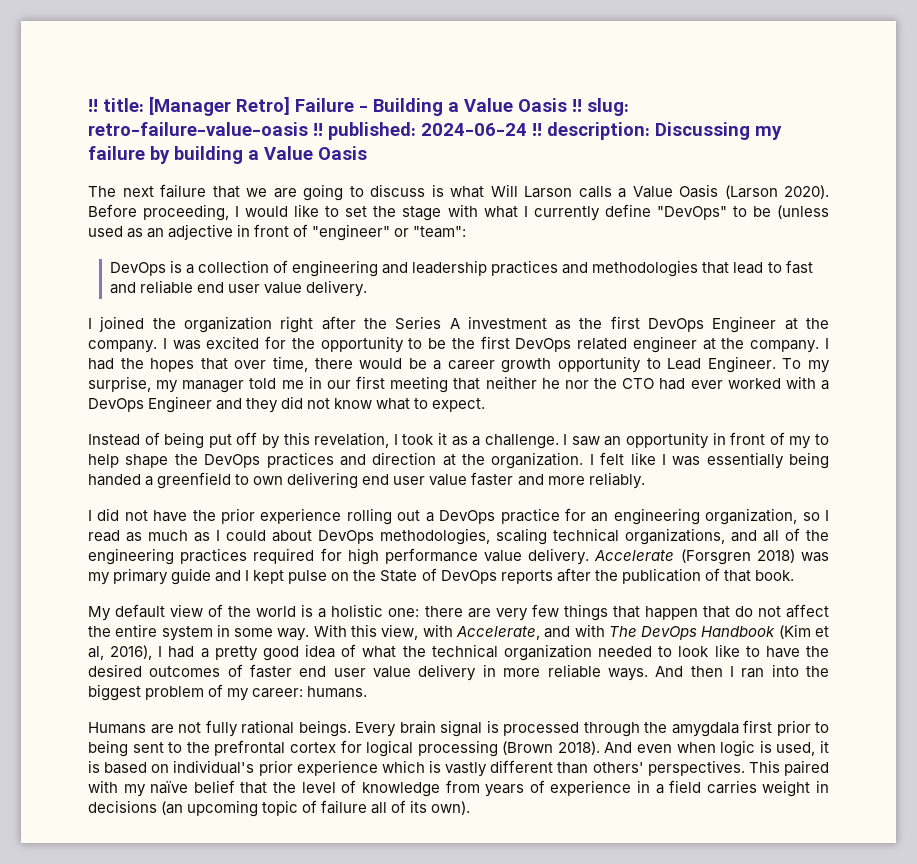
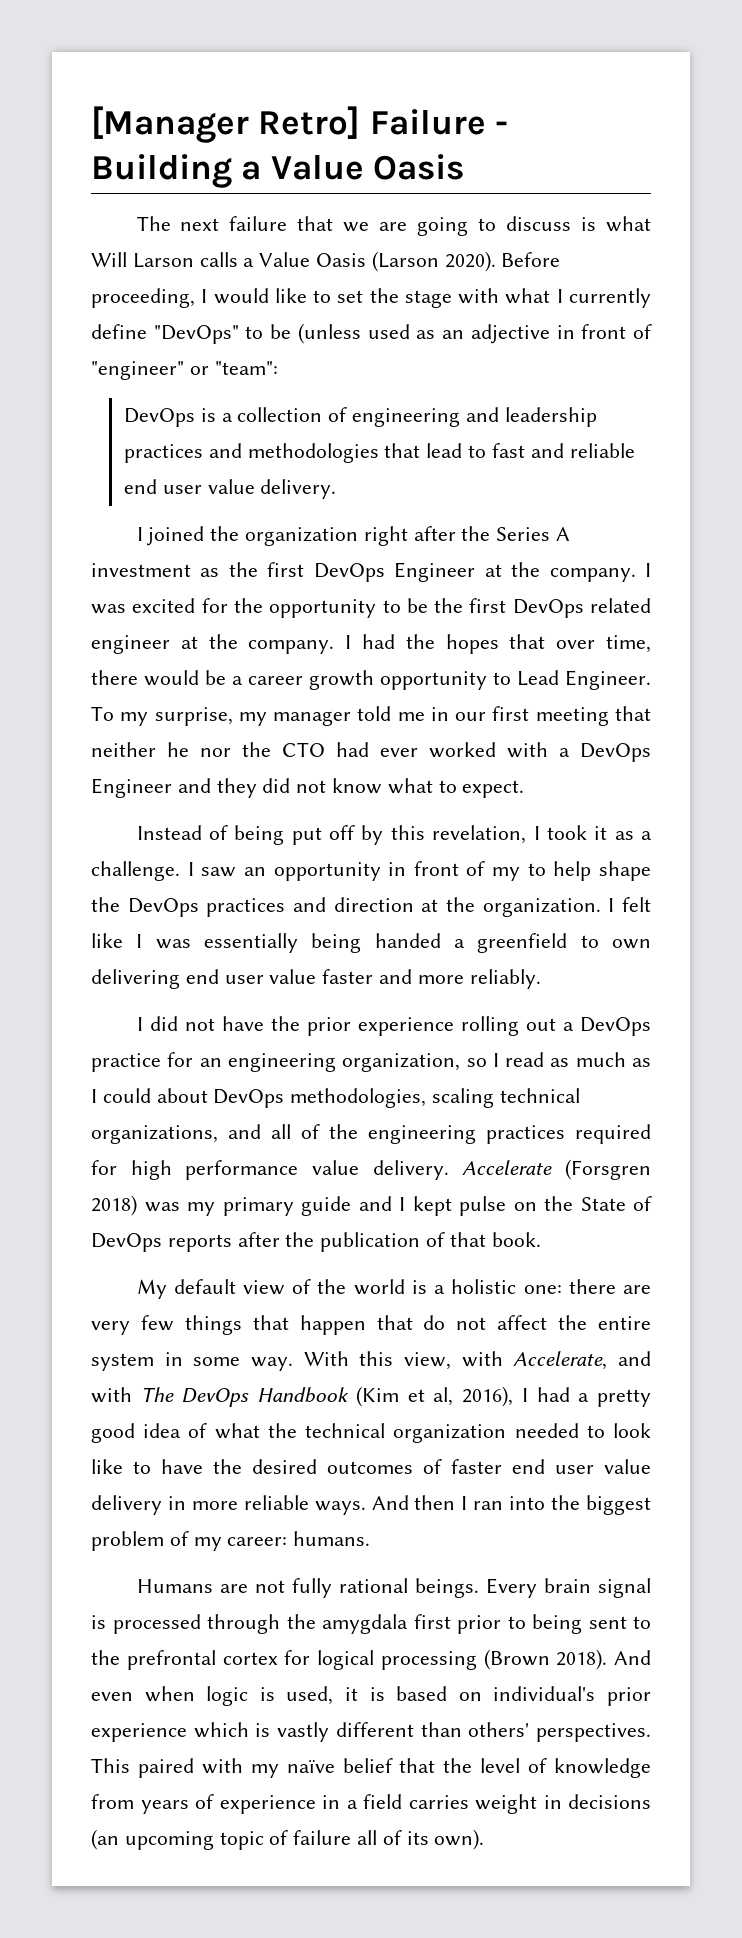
[88,98,144,112] !! title: -> (91, 124) none
[572,98,629,116] [88,122,782,140] [88,146,367,164] !! slug: retro-failure-value-oasis !! published: 2024-06-24 !! description: Discussing my failure by building a Value Oasis -> (465, 167) none

